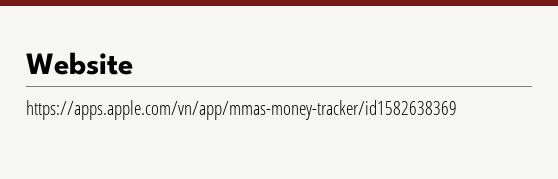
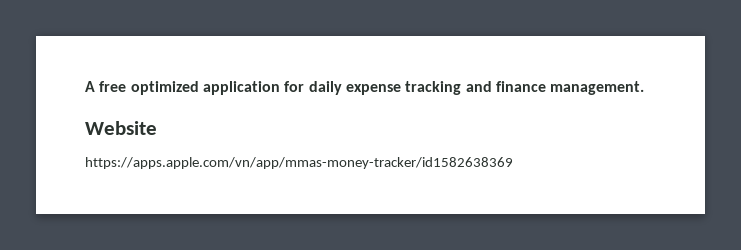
(26, 63) none -> [85,81,645,95] A free optimized application for daily expense tracking and finance management. //

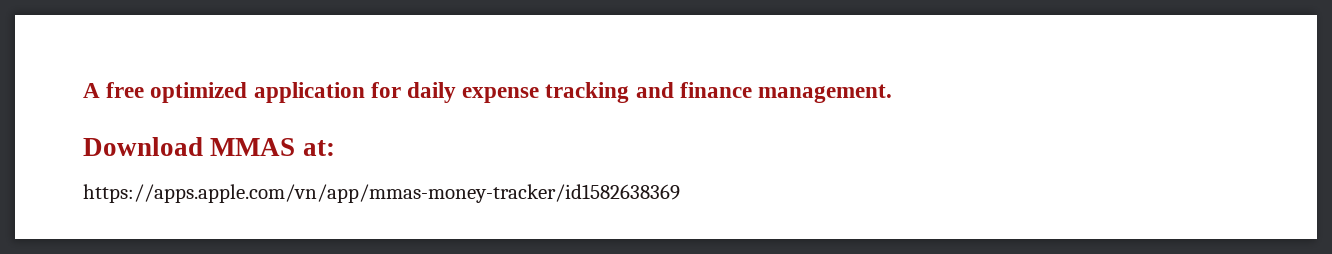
[85,121,157,135] Website -> [83,137,335,156] Download MMAS at:

